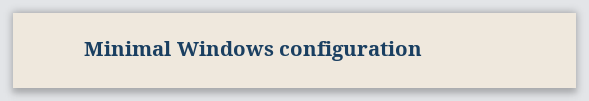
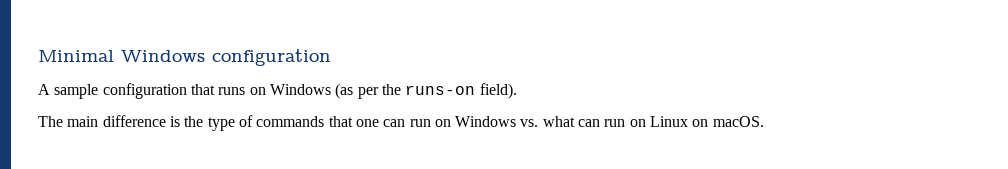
(423, 51) none -> [38,83,517,99] [38,115,764,131] // A sample configuration that runs on Windows (as per the runs-on field). // The main difference is the type of commands that one can run on Windows vs. what can run on Linux on macOS.

